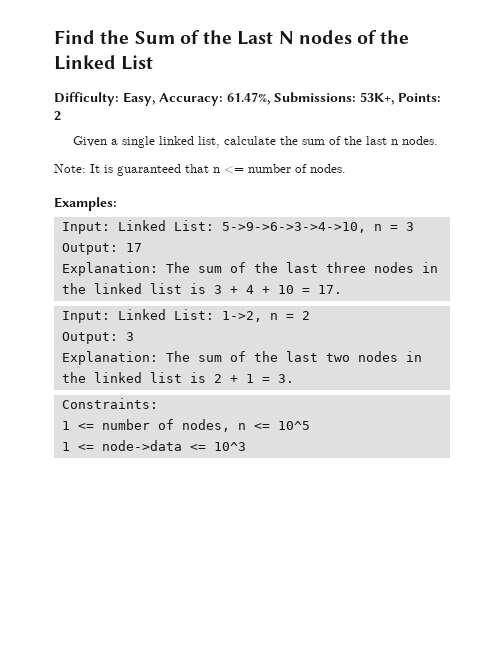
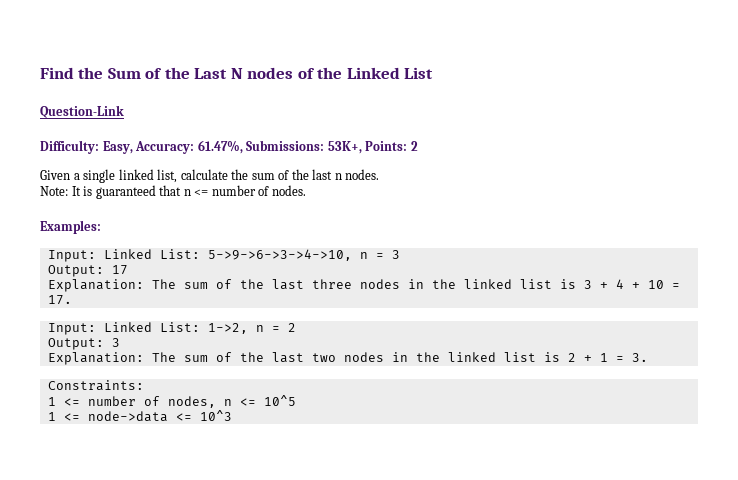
(154, 62) none -> [40,105,124,118] // Question-Link

